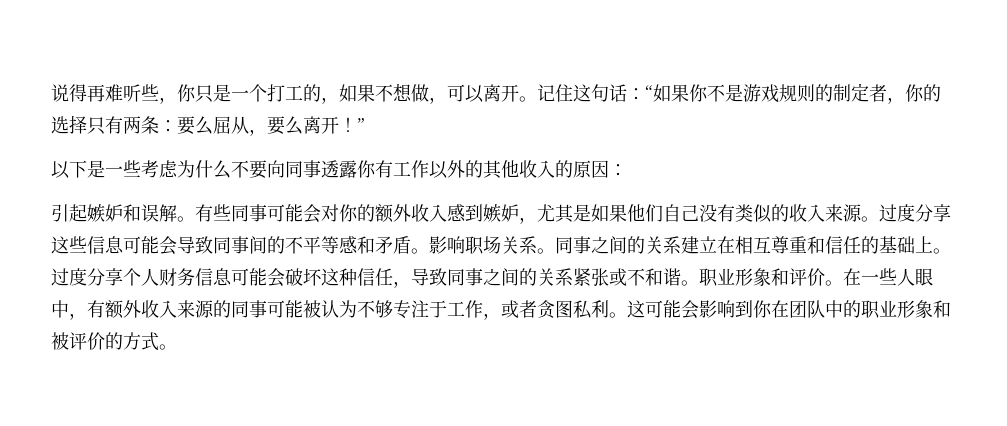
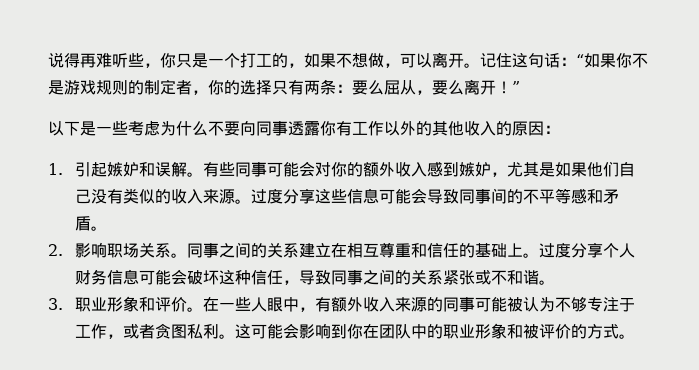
(627, 170) none -> [48,163,63,175] 1.
(429, 251) none -> [48,244,63,256] // 2.
(699, 283) none -> [48,298,63,310] // 3.

